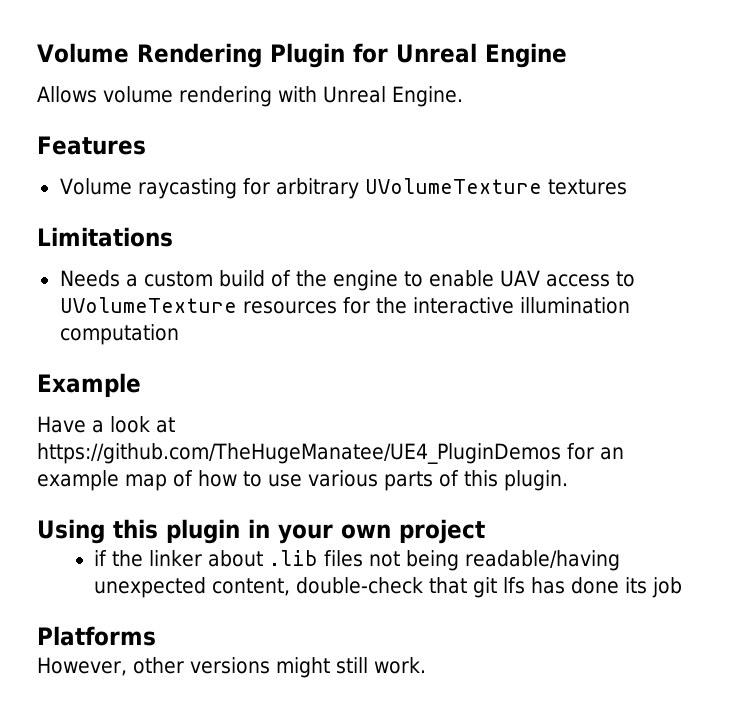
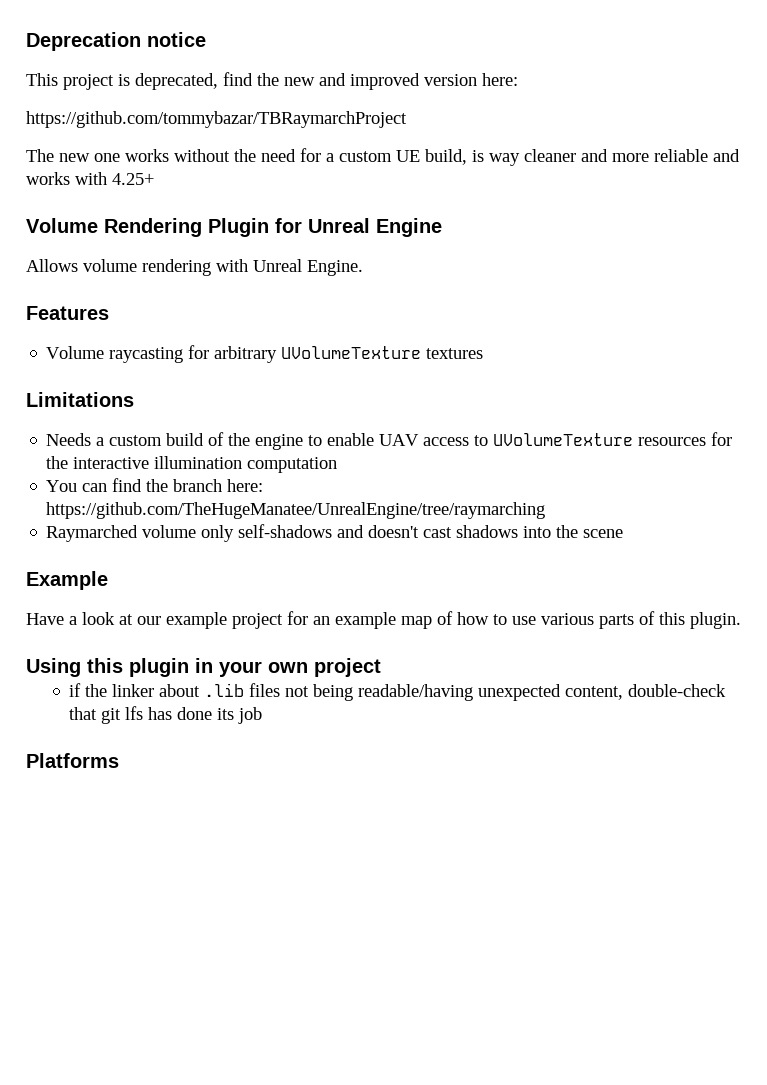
(37, 53) none -> [26,32,206,51] [26,72,518,90] [26,111,407,128] [26,148,740,166] [26,172,154,185] Deprecation notice // This project is deprecated, find the new and improved version here: // https://github.com/tommybazar/TBRaymarchProject // The new one works without the need for a custom UE build, is way cleaner and more reliable and works with 4.25+ //
(179, 334) none -> [46,478,264,492] [46,502,546,519] [46,524,624,542] // You can find the branch here: https://github.com/TheHugeManatee/UnrealEngine/tree/raymarching // Raymarched volume only self-shadows and doesn't cast shadows into the scene
[37,443,561,464] https://github.com/TheHugeManatee/UE4_PluginDemos -> [137,612,283,629] our example project
[37,657,426,678] // However, other versions might still work. -> (119, 760) none

